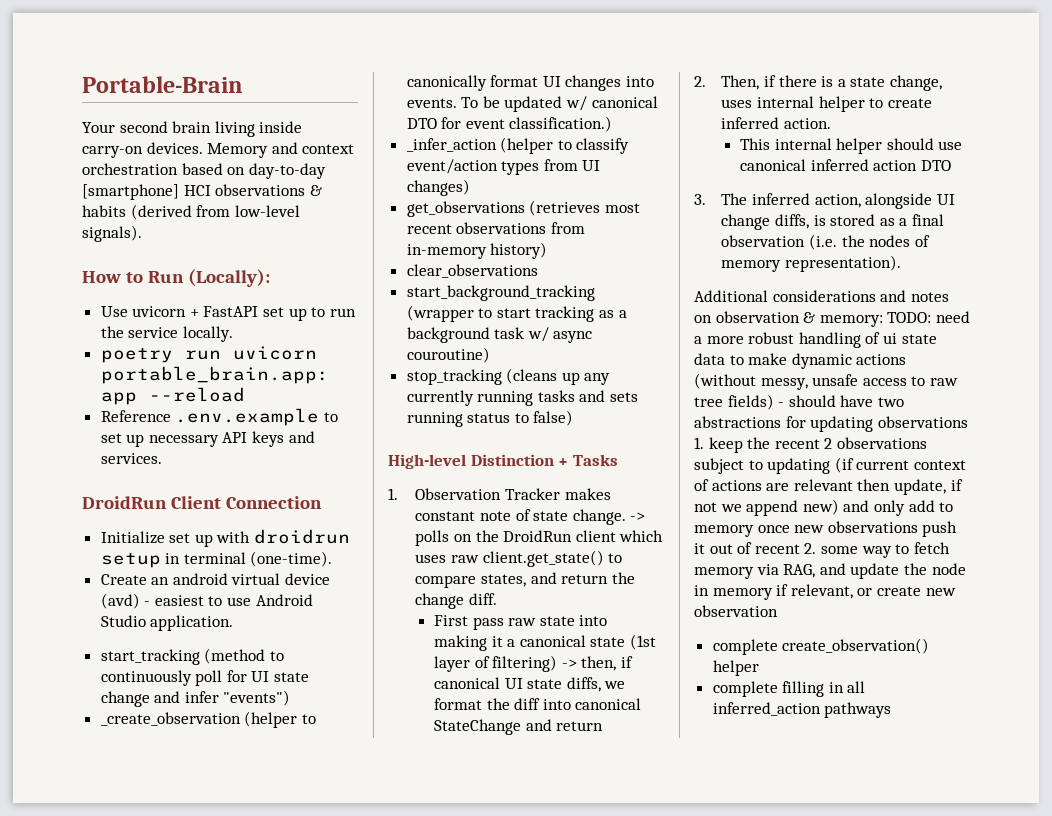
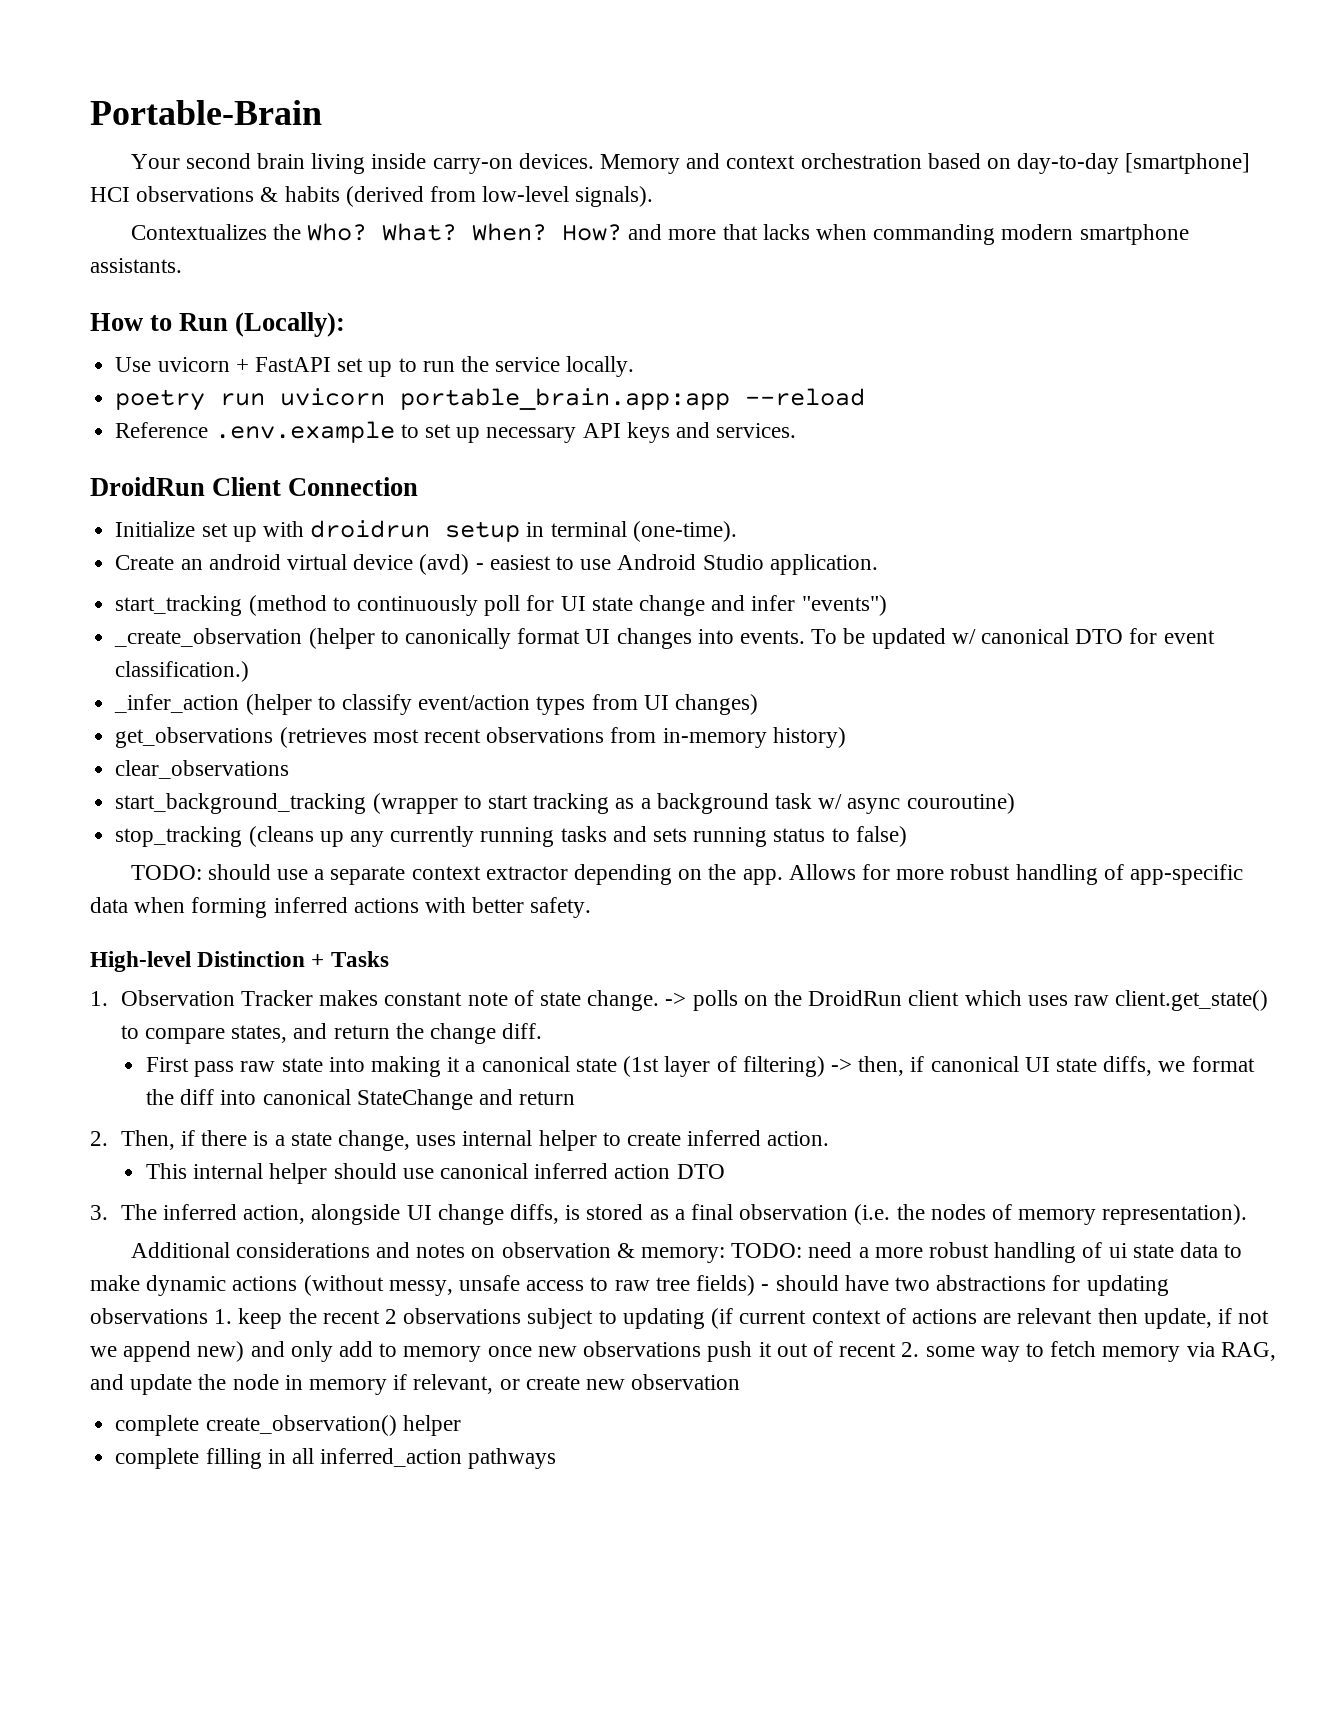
(142, 233) none -> [130,223,1189,245] [90,258,182,273] // Contextualizes the Who? What? When? How? and more that lacks when commanding modern smartphone assistants.
(574, 418) none -> [130,864,1244,885] [90,897,592,918] // TODO: should use a separate context extractor depending on the app. Allows for more robust handling of app-specific data when forming inferred actions with better safety.

